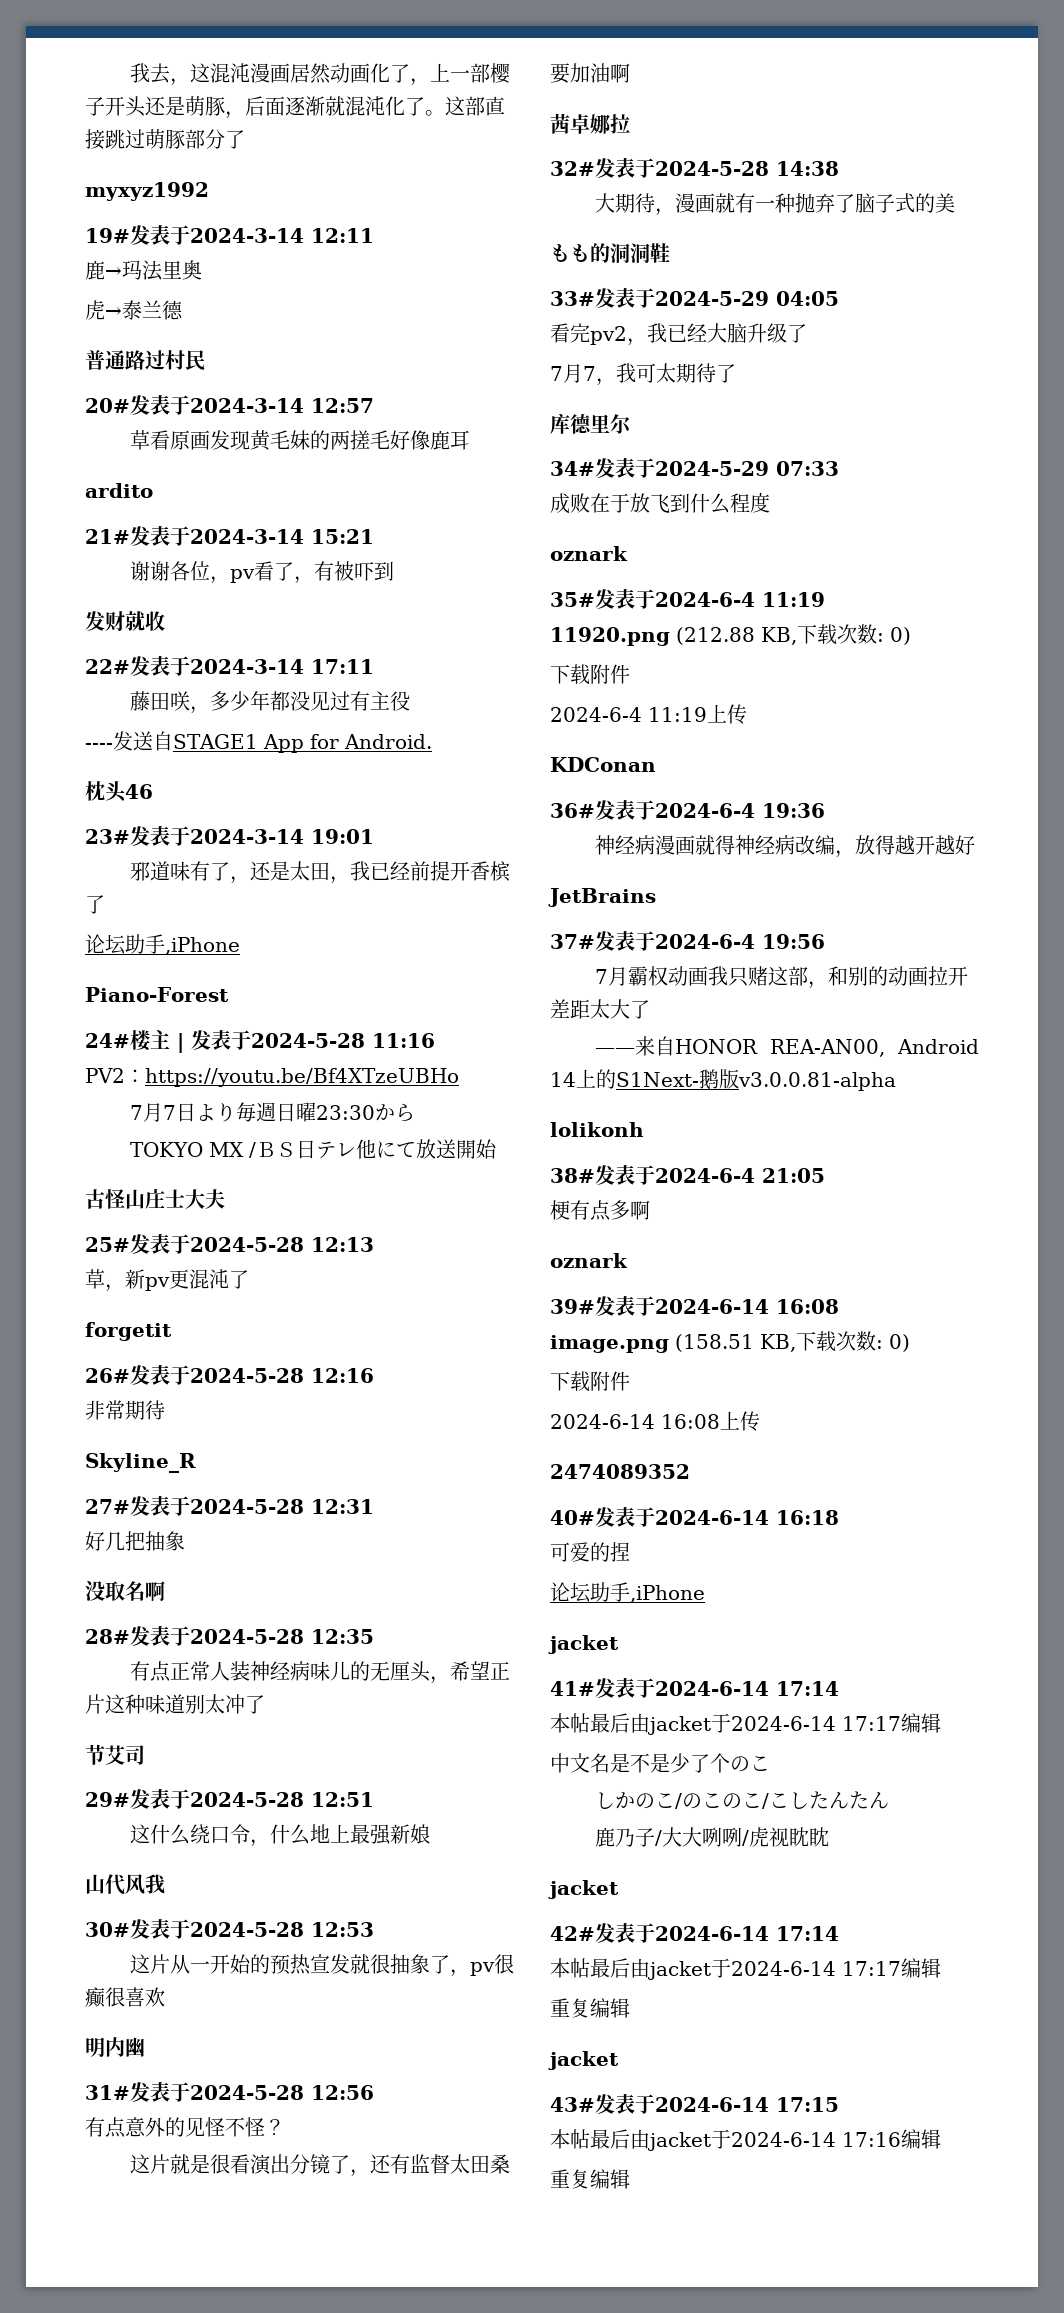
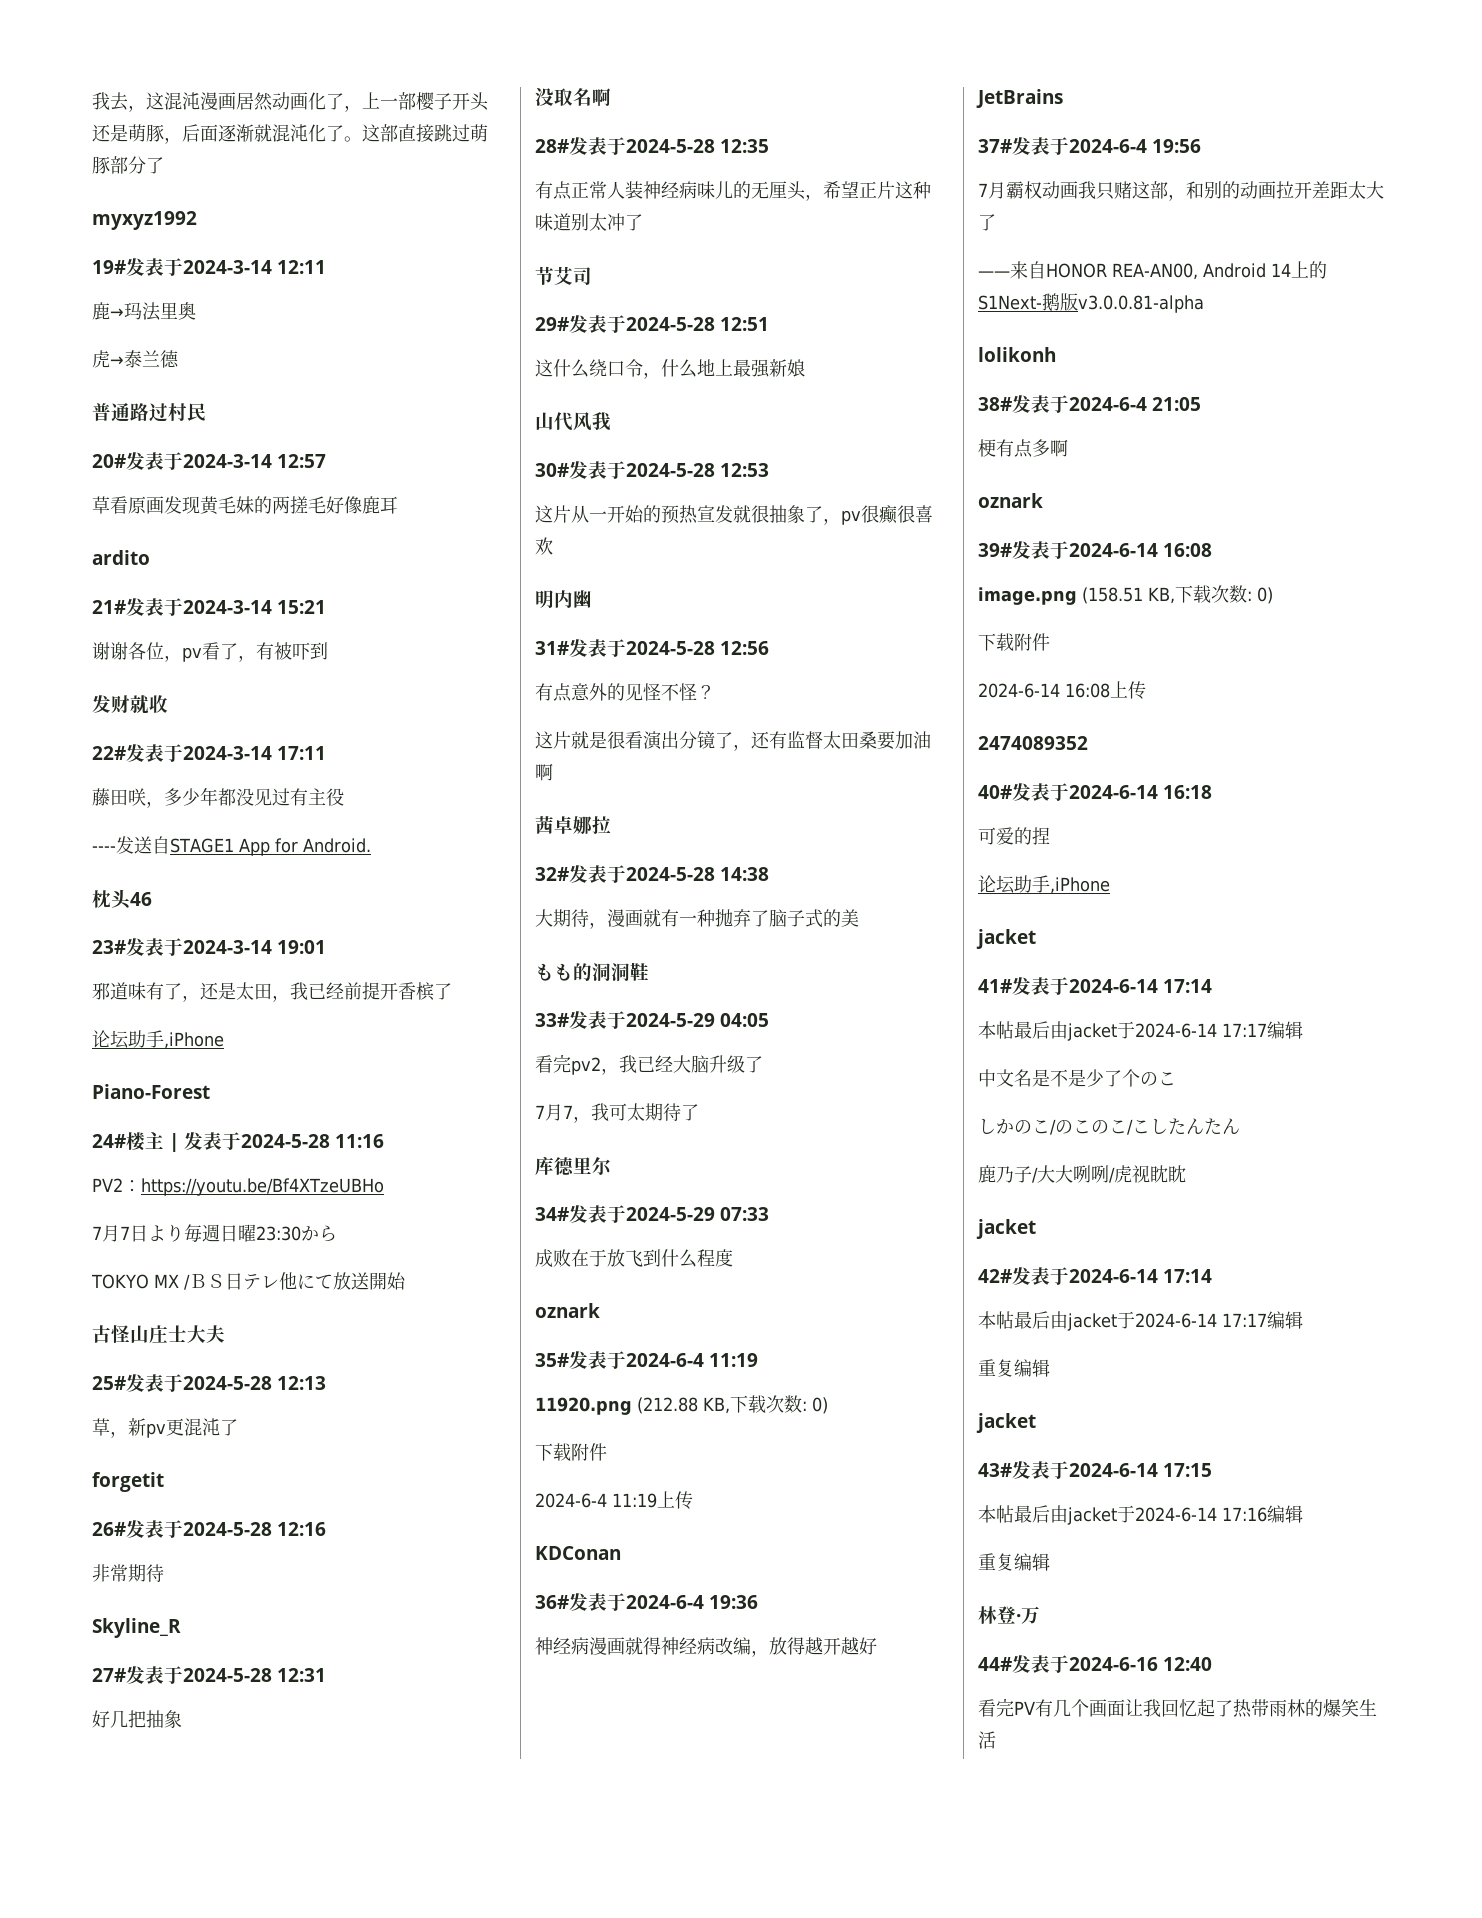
(630, 2179) none -> [978,1606,1040,1624] [978,1655,1212,1673] [978,1698,1377,1718] [978,1731,996,1749] // 林登·万 // 44#发表于2024-6-16 12:40 // 看完PV有几个画面让我回忆起了热带雨林的爆笑生活

